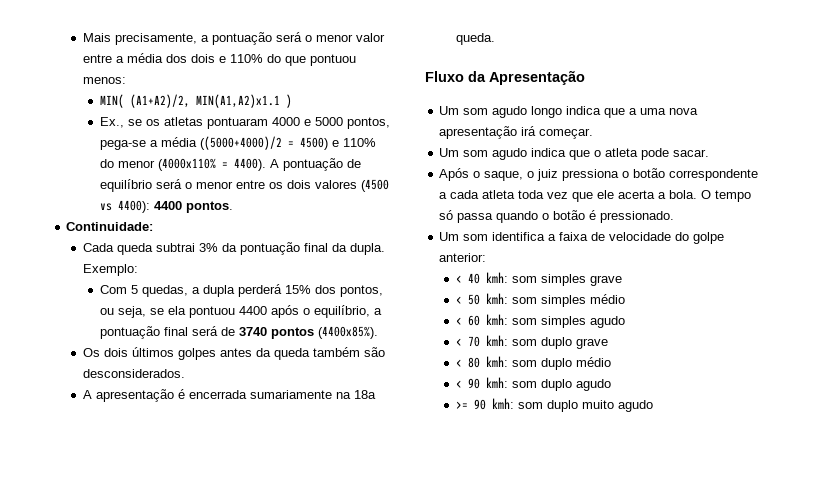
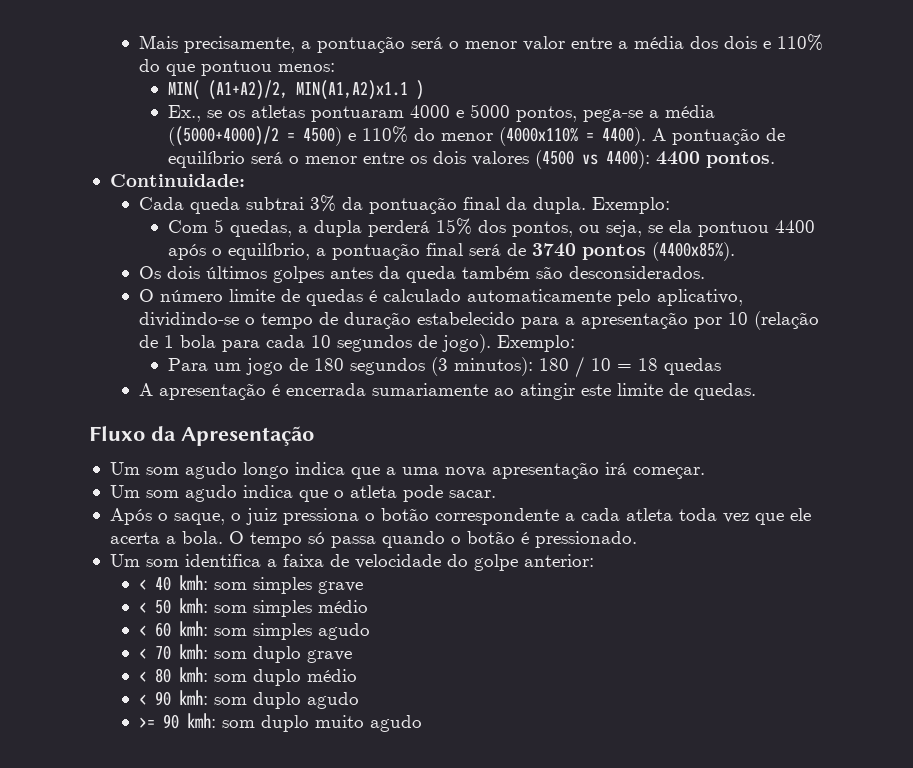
(186, 373) none -> [138,289,743,306] [138,311,819,330] [138,334,575,353] [167,356,721,378] // O número limite de quedas é calculado automaticamente pelo aplicativo, dividindo-se o tempo de duração estabelecido para a apresentação por 10 (relação de 1 bola para cada 10 segundos de jogo). Exemplo: // Para um jogo de 180 segundos (3 minutos): 180 / 10 = 18 quedas
[336,390,377,399] [456,33,496,45] na 18a queda. -> [493,383,756,400] ao atingir este limite de quedas.

